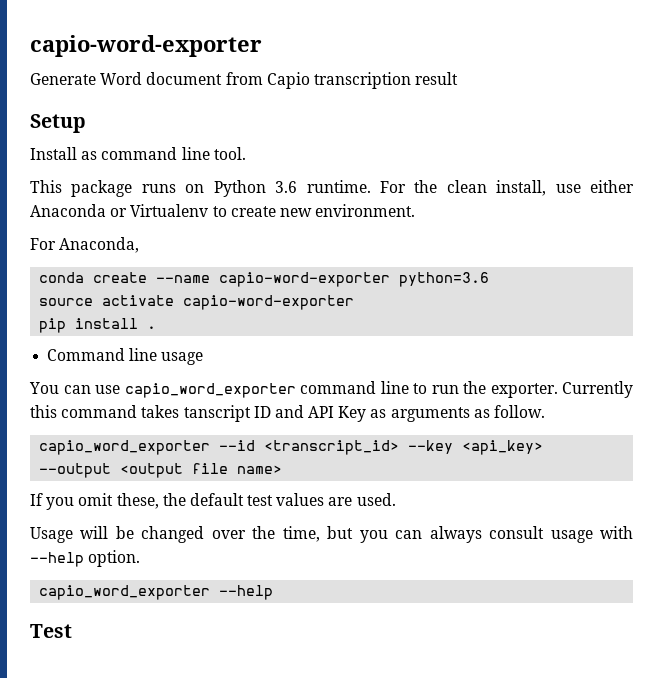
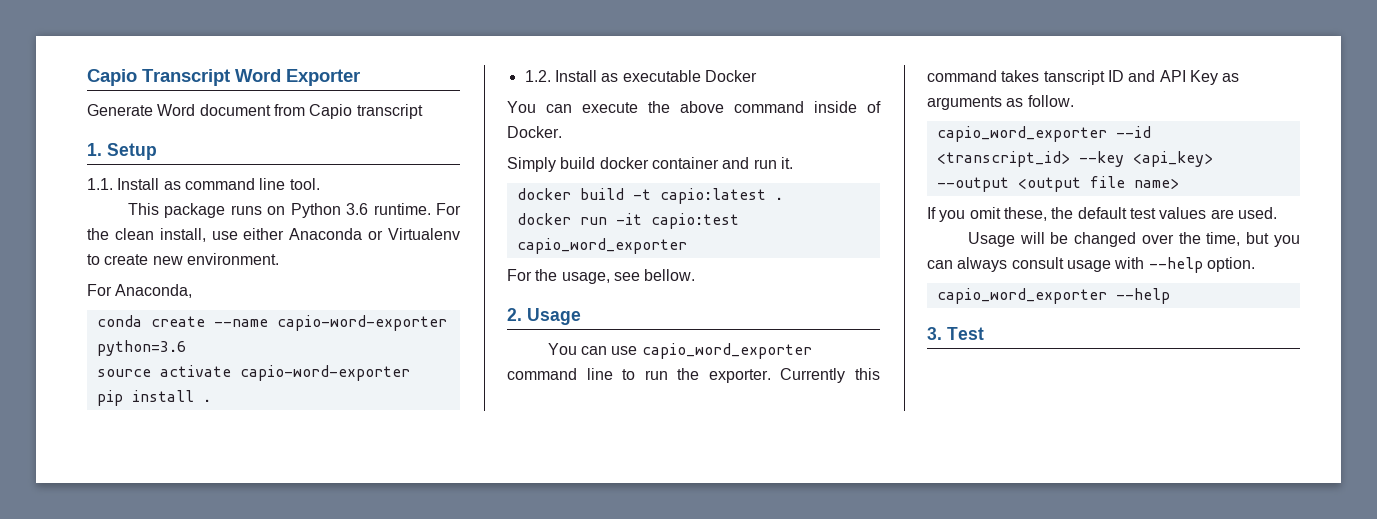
[30,35,262,57] capio-word-exporter -> [87,69,360,86] Capio Transcript Word Exporter
[313,72,459,89] transcription result // -> [356,104,423,119] [87,143,102,156] transcript // 1.
(86, 123) none -> [87,178,113,190] 1.1.
[47,348,204,365] Command line usage -> [524,70,757,82] [507,101,881,113] [507,126,562,138] [507,157,793,172] [516,188,783,204] [516,213,739,229] [516,238,687,254] [507,269,696,284] [507,308,581,325] 1.2. Install as executable Docker // You can execute the above command inside of Docker. // Simply build docker container and run it. // docker build -t capio:latest . // docker run -it capio:test capio_word_exporter // For the usage, see bellow. // 2. Usage
(274, 592) none -> [927,327,942,340] 3.

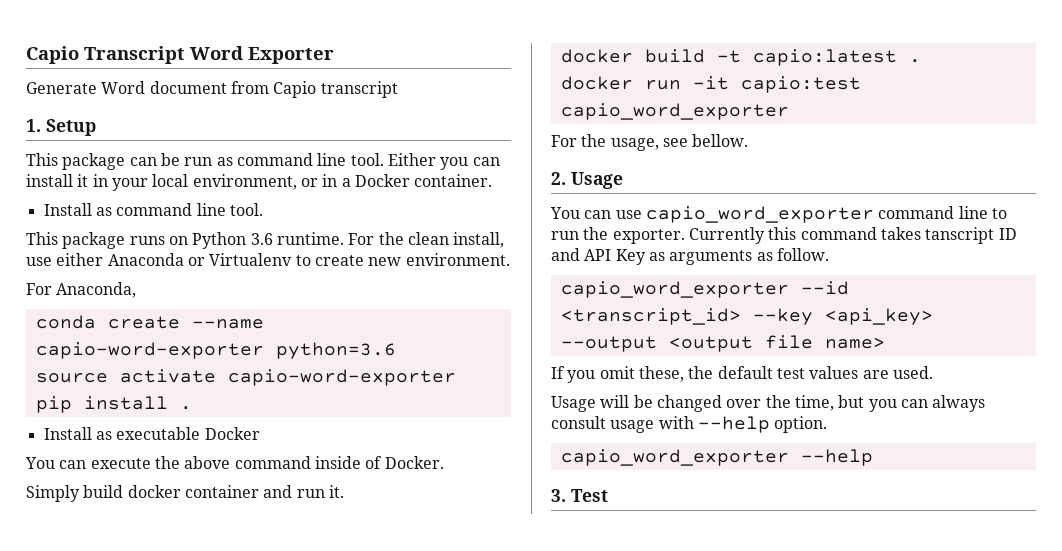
[87,178,113,190] 1.1. -> [26,153,500,170] [26,174,493,191] This package can be run as command line tool. Either you can install it in your local environment, or in a Docker container. //
[524,70,551,82] 1.2. -> (192, 408) none

